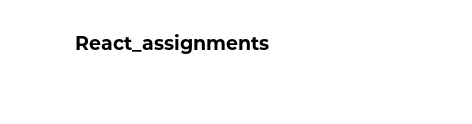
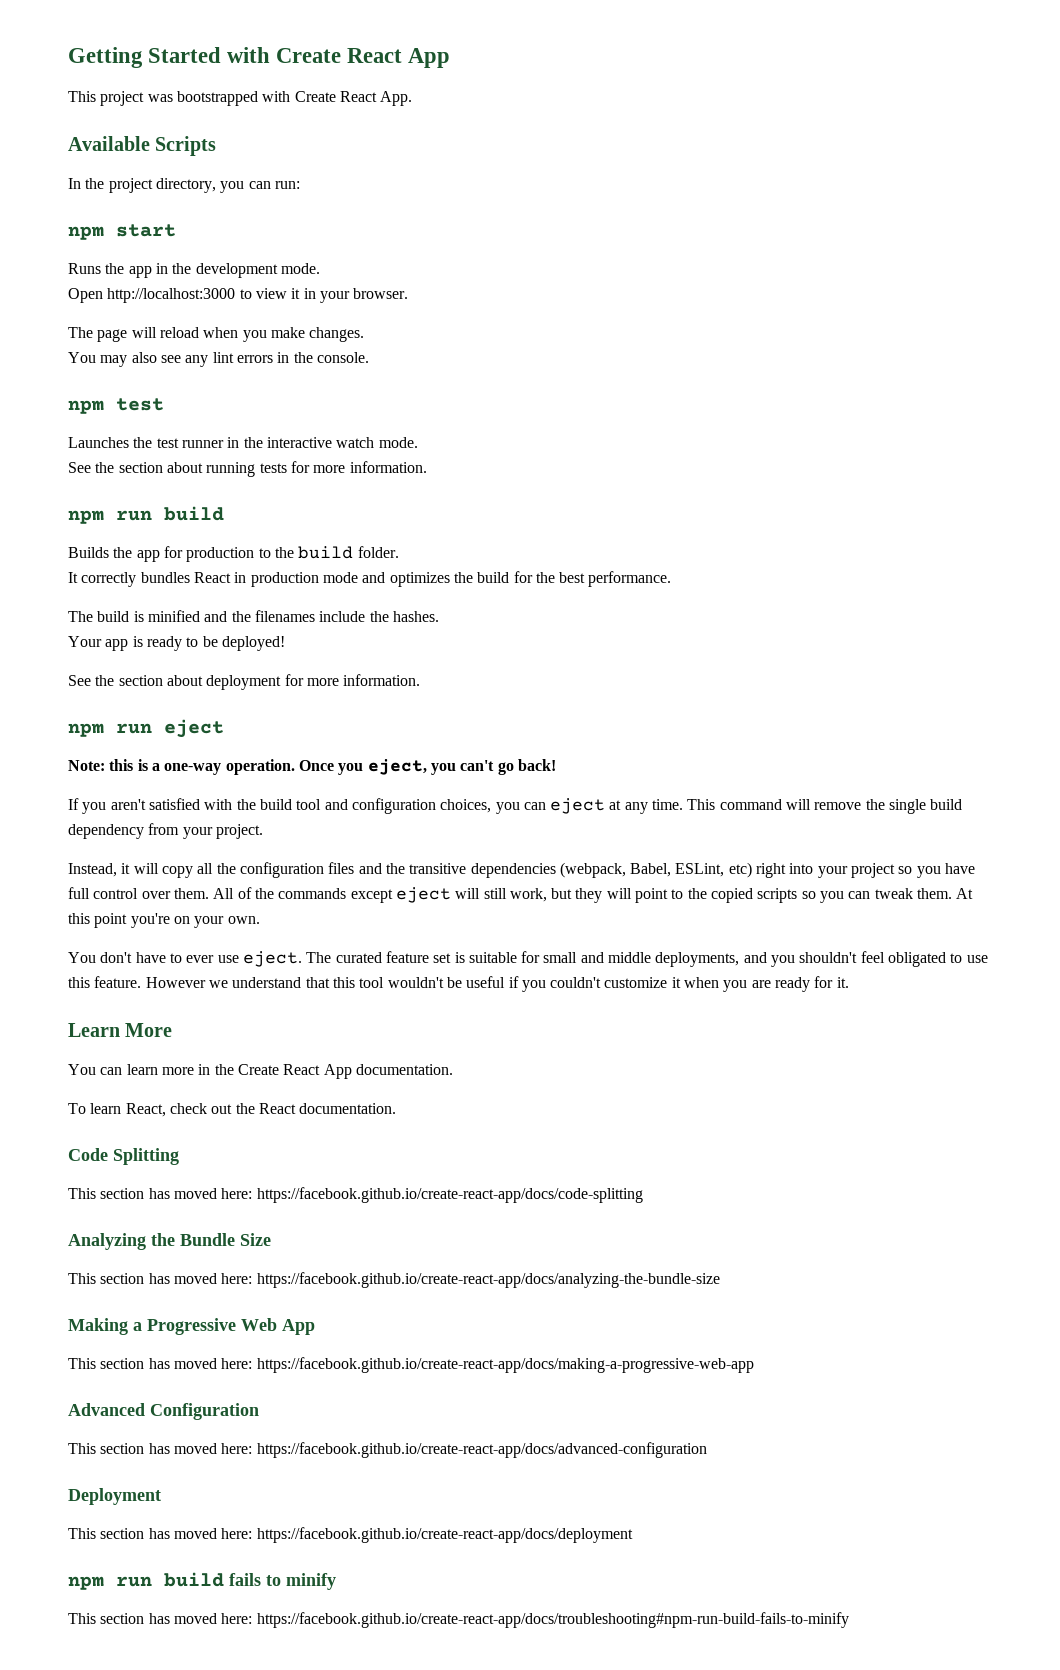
[75,34,269,54] React_assignments -> [68,47,451,68] [68,91,413,106] [68,136,217,156] [68,178,300,193] [68,224,176,240] [68,263,320,278] [68,288,409,303] [68,327,365,342] [68,352,369,367] [68,398,164,414] [68,437,418,448] [68,461,427,477] [68,506,224,524] [68,546,399,562] [68,571,672,587] [68,610,439,622] [68,636,285,651] [68,674,421,690] [68,719,224,738] [68,759,556,775] [68,798,963,814] [68,823,263,839] [68,862,976,878] [68,887,974,903] [68,913,260,928] [68,951,988,967] [68,976,849,992] [68,1023,173,1037] [68,1064,453,1079] [68,1103,397,1117] [68,1148,179,1165] [68,1187,643,1203] [68,1233,271,1250] [68,1272,720,1288] [68,1318,315,1335] [68,1357,754,1373] [68,1403,259,1420] [68,1442,707,1458] [68,1488,161,1505] [68,1527,633,1543] [68,1572,336,1590] [68,1612,849,1628] Getting Started with Create React App // This project was bootstrapped with Create React App. // Available Scripts // In the project directory, you can run: // npm start // Runs the app in the development mode. // Open http://localhost:3000 to view it in your browser. // The page will reload when you make changes. // You may also see any lint errors in the console. // npm test // Launches the test runner in the interactive watch mode. // See the section about running tests for more information. // npm run build // Builds the app for production to the build folder. // It correctly bundles React in production mode and optimizes the build for the best performance. // The build is minified and the filenames include the hashes. // Your app is ready to be deployed! // See the section about deployment for more information. // npm run eject // Note: this is a one-way operation. Once you eject, you can't go back! // If you aren't satisfied with the build tool and configuration choices, you can eject at any time. This command will remove the single build dependency from your project. // Instead, it will copy all the configuration files and the transitive dependencies (webpack, Babel, ESLint, etc) right into your project so you have full control over them. All of the commands except eject will still work, but they will point to the copied scripts so you can tweak them. At this point you're on your own. // You don't have to ever use eject. The curated feature set is suitable for small and middle deployments, and you shouldn't feel obligated to use this feature. However we understand that this tool wouldn't be useful if you couldn't customize it when you are ready for it. // Learn More // You can learn more in the Create React App documentation. // To learn React, check out the React documentation. // Code Splitting // This section has moved here: https://facebook.github.io/create-react-app/docs/code-splitting // Analyzing the Bundle Size // This section has moved here: https://facebook.github.io/create-react-app/docs/analyzing-the-bundle-size // Making a Progressive Web App // This section has moved here: https://facebook.github.io/create-react-app/docs/making-a-progressive-web-app // Advanced Configuration // This section has moved here: https://facebook.github.io/create-react-app/docs/advanced-configuration // Deployment // This section has moved here: https://facebook.github.io/create-react-app/docs/deployment // npm run build fails to minify // This section has moved here: https://facebook.github.io/create-react-app/docs/troubleshooting#npm-run-build-fails-to-minify

